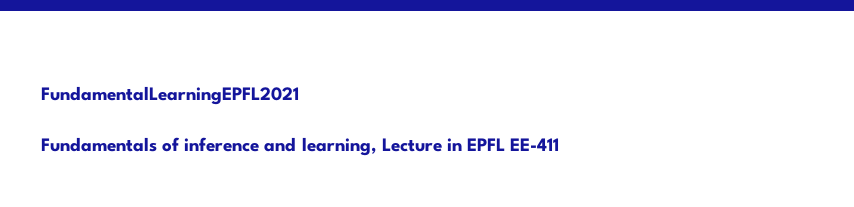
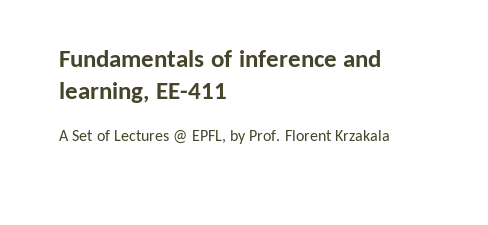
[41,86,299,105] FundamentalLearningEPFL2021 // -> (59, 58) none
[381,138,560,152] Lecture in EPFL EE-411 -> [155,83,227,99] [59,130,390,144] EE-411 // A Set of Lectures @ EPFL, by Prof. Florent Krzakala

